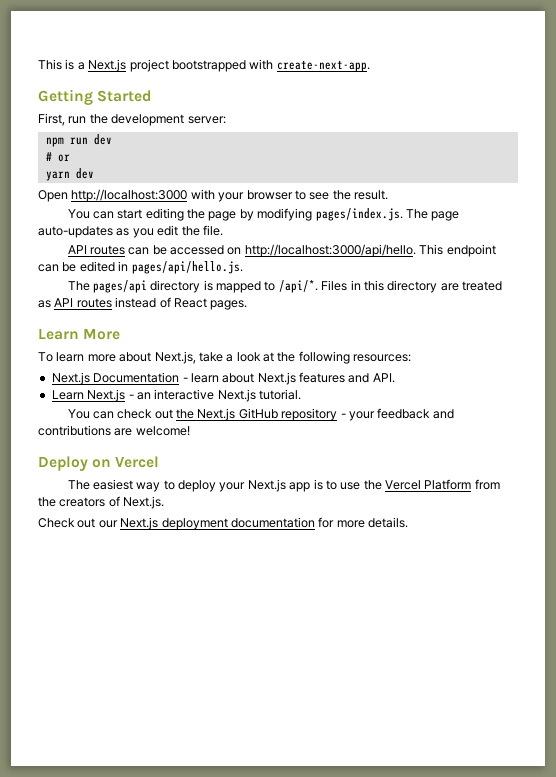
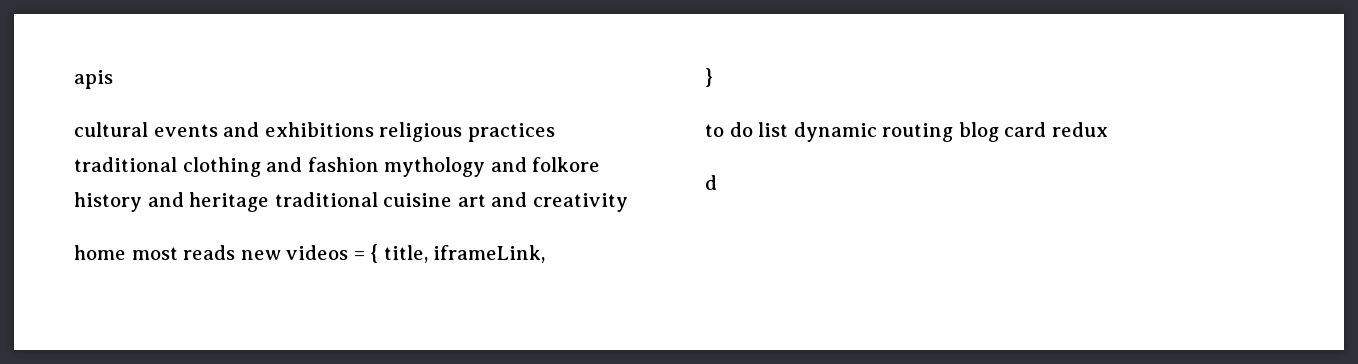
[38,59,370,72] [38,89,153,105] [38,113,226,126] [45,134,112,147] [45,152,70,162] [45,168,94,181] [38,189,388,202] [67,208,460,221] [38,225,223,238] [67,244,496,257] [38,261,243,274] [67,280,503,293] [38,297,248,310] [38,328,121,340] [38,351,412,364] [51,372,395,385] [51,389,301,402] [67,408,454,421] [38,425,190,436] [38,456,160,471] [67,479,500,492] [38,496,165,509] [38,517,408,530] This is a Next.js project bootstrapped with create-next-app. // Getting Started // First, run the development server: // npm run dev // # or // yarn dev // Open http://localhost:3000 with your browser to see the result. // You can start editing the page by modifying pages/index.js. The page auto-updates as you edit the file. // API routes can be accessed on http://localhost:3000/api/hello. This endpoint can be edited in pages/api/hello.js. // The pages/api directory is mapped to /api/*. Files in this directory are treated as API routes instead of React pages. // Learn More // To learn more about Next.js, take a look at the following resources: // Next.js Documentation - learn about Next.js features and API. // Learn Next.js - an interactive Next.js tutorial. // You can check out the Next.js GitHub repository - your feedback and contributions are welcome! // Deploy on Vercel // The easiest way to deploy your Next.js app is to use the Vercel Platform from the creators of Next.js. // Check out our Next.js deployment documentation for more details. -> [74,70,113,89] [74,122,555,142] [74,157,601,177] [74,192,628,212] [74,244,546,263] [705,68,713,87] [705,122,1108,142] [705,175,717,190] apis // cultural events and exhibitions religious practices traditional clothing and fashion mythology and folkore history and heritage traditional cuisine art and creativity // home most reads new videos = { title, iframeLink, // } // to do list dynamic routing blog card redux // d

